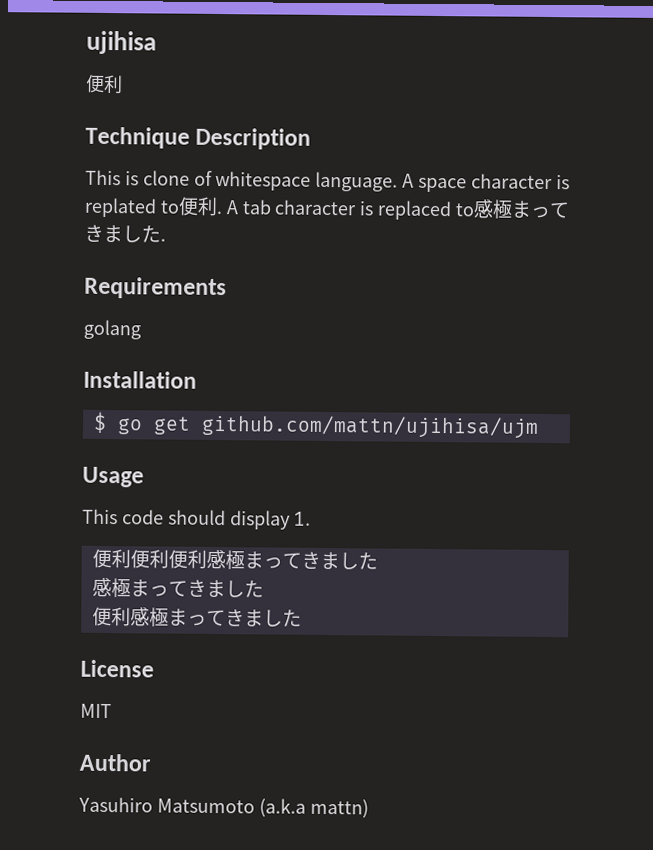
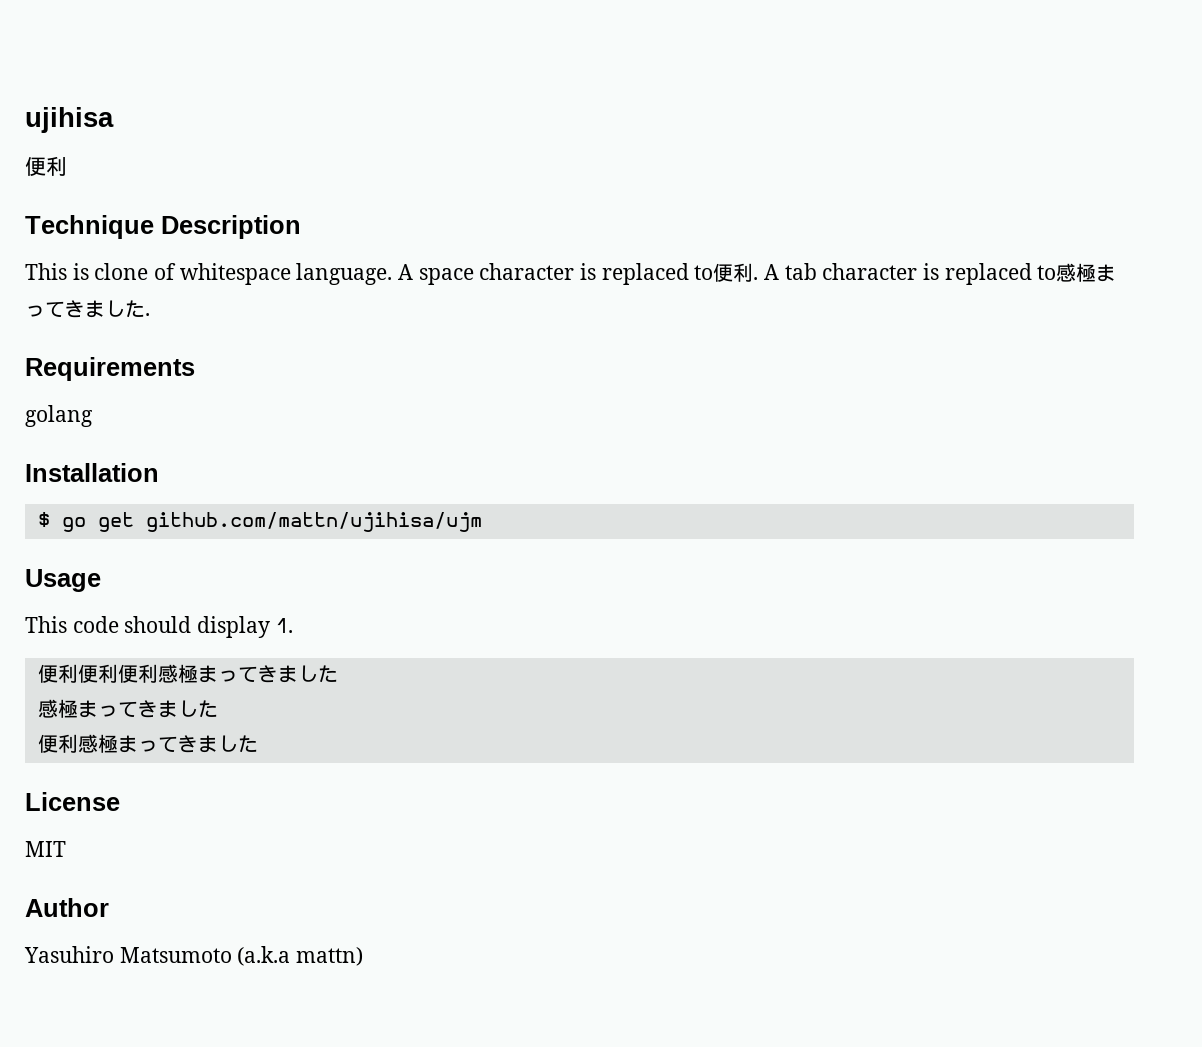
[84,197,157,218] replated -> [601,263,689,285] replaced

